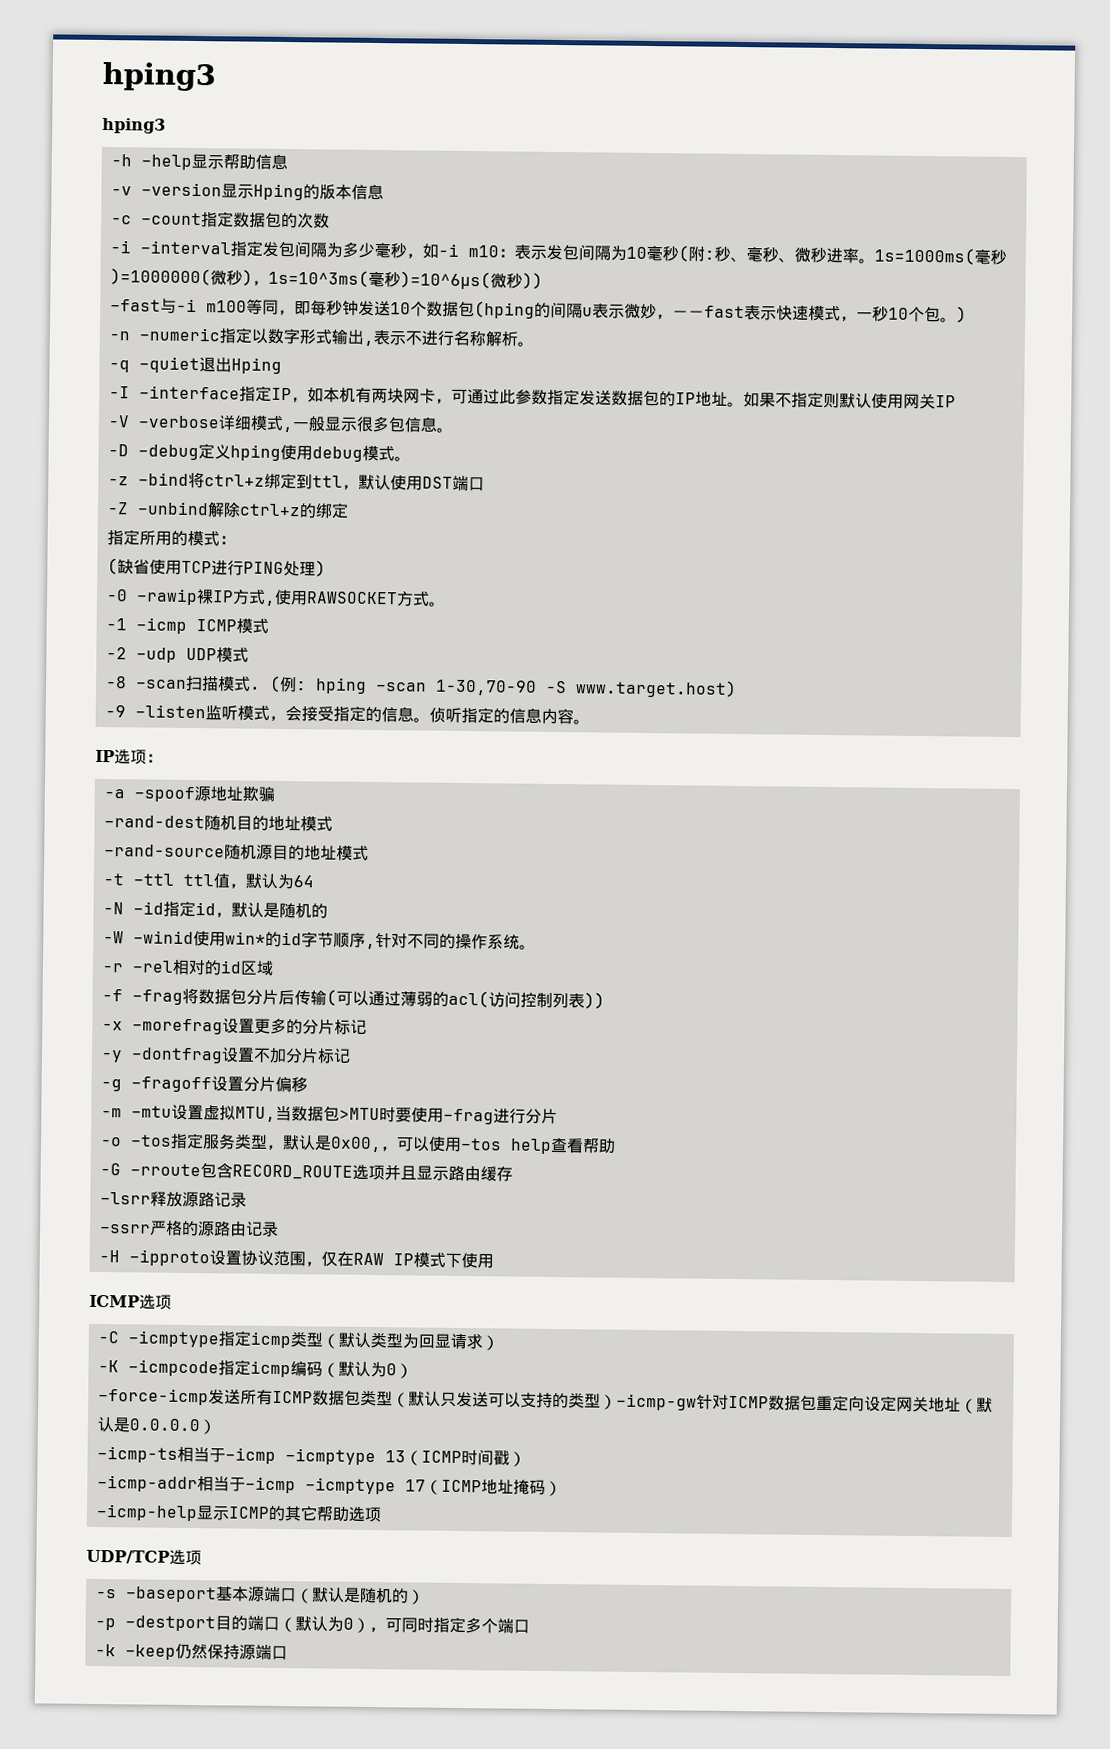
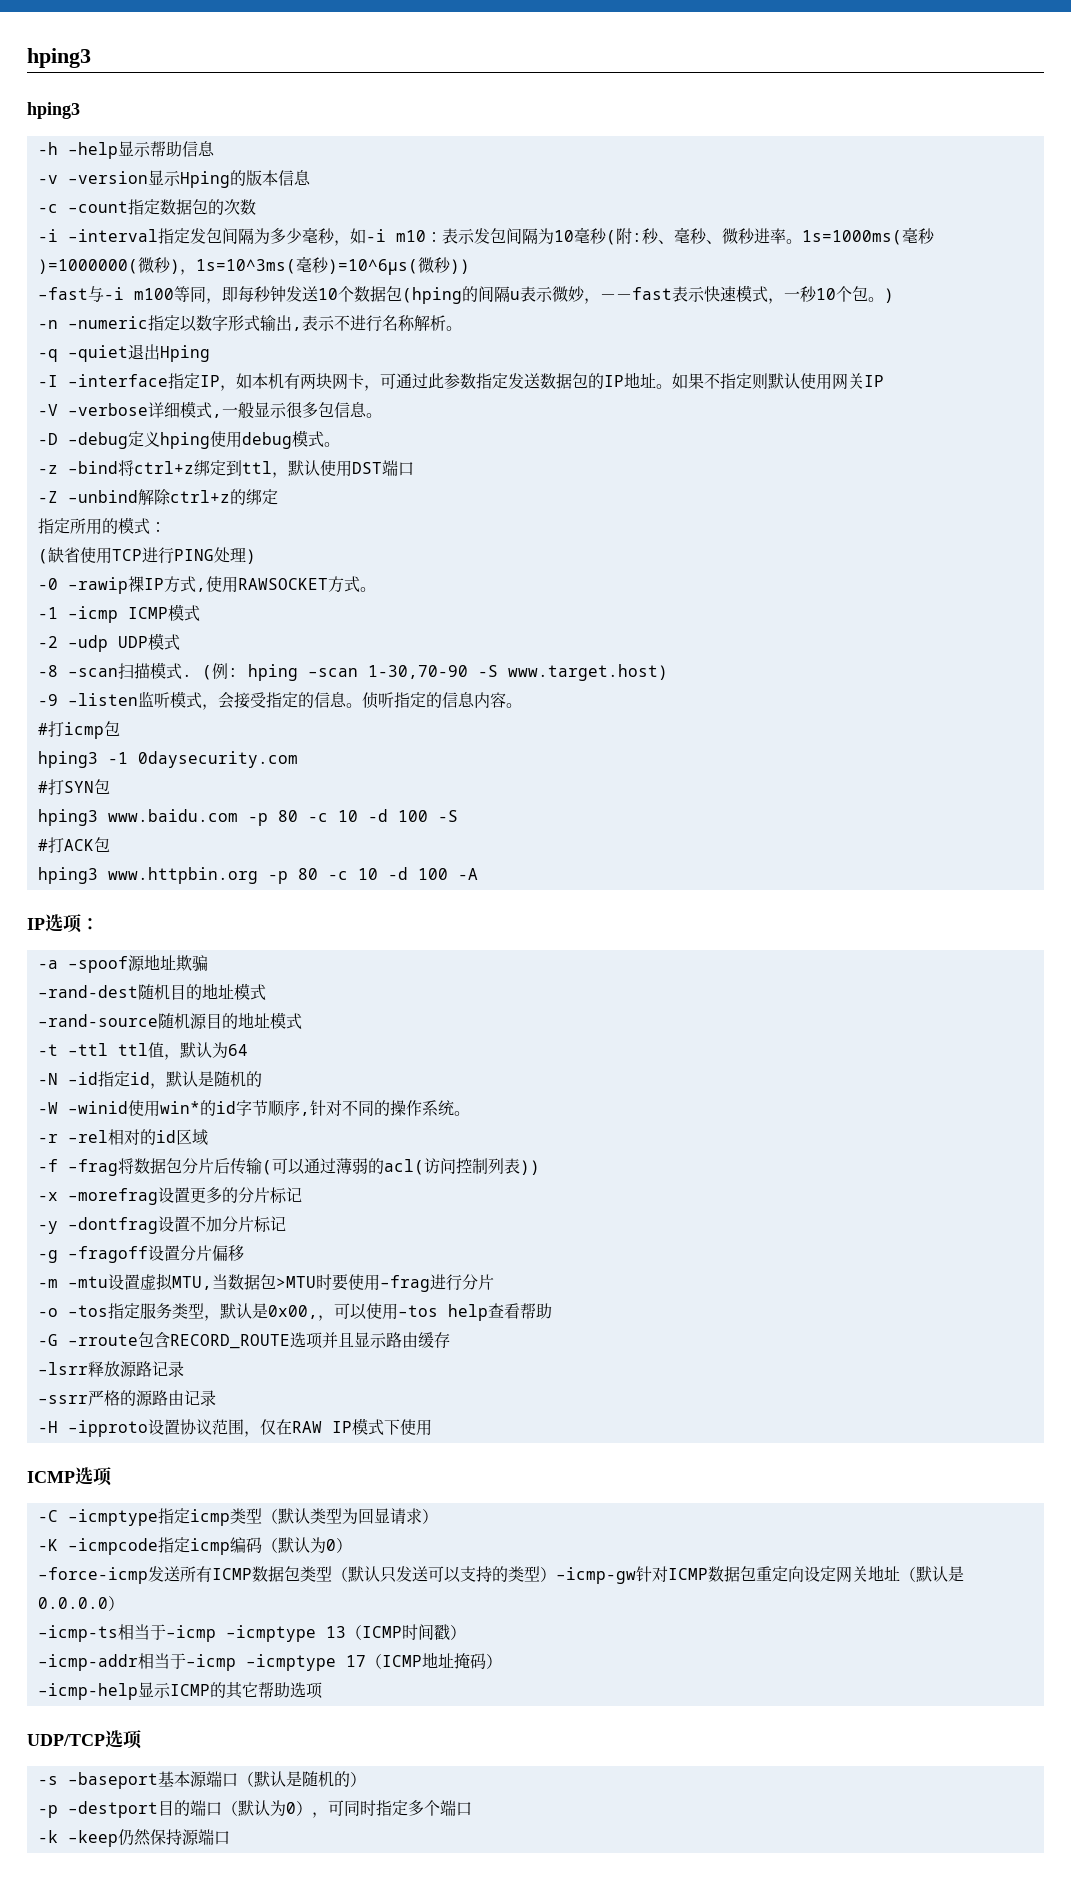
(591, 722) none -> [37,721,120,739] [37,751,298,768] [37,779,110,795] [37,809,458,826] [37,837,110,853] [37,867,478,884] // #打icmp包 // hping3 -1 0daysecurity.com // #打SYN包 // hping3 www.baidu.com -p 80 -c 10 -d 100 -S // #打ACK包 // hping3 www.httpbin.org -p 80 -c 10 -d 100 -A

